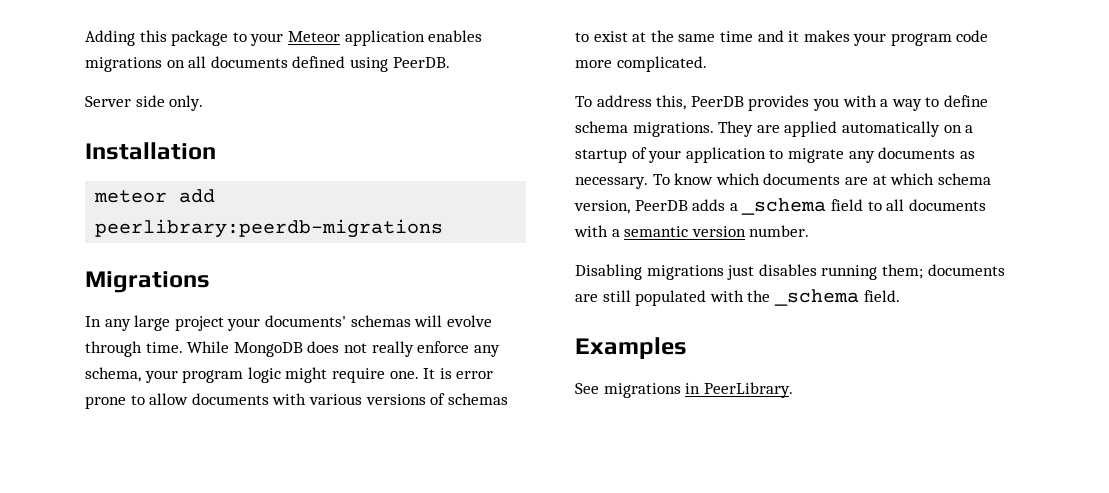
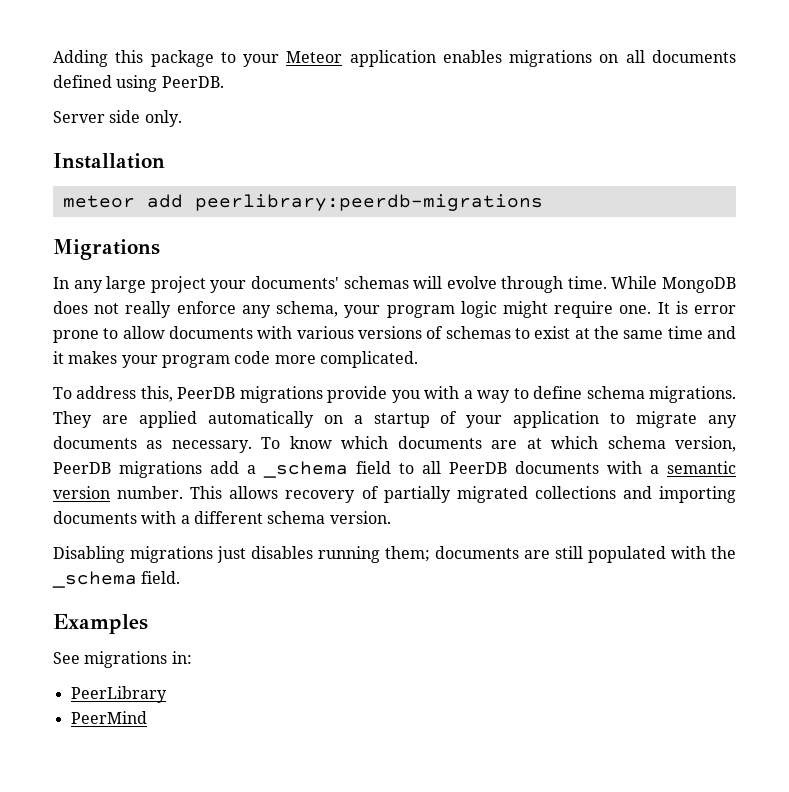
[748,95,810,111] provides -> [239,386,388,403] migrations provide
[692,199,726,211] adds -> [119,461,239,478] migrations add
(905, 205) none -> [449,462,507,474] PeerDB
(810, 231) none -> [190,486,737,503] [53,511,391,524] This allows recovery of partially migrated collections and importing documents with a different schema version.
[685,382,793,398] in PeerLibrary. -> [171,651,192,664] [70,686,167,703] [70,711,147,724] in: // PeerLibrary // PeerMind

